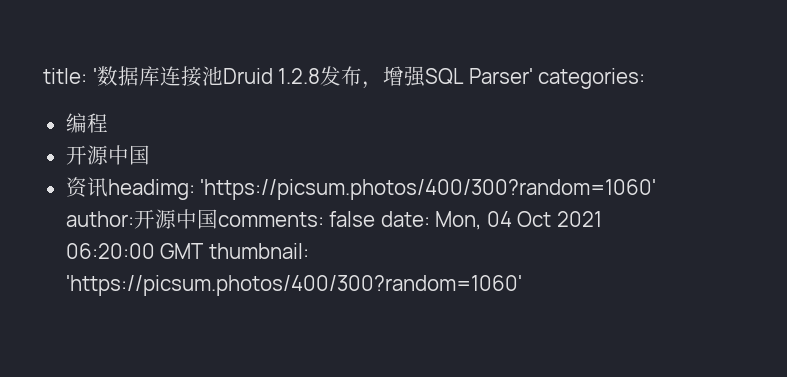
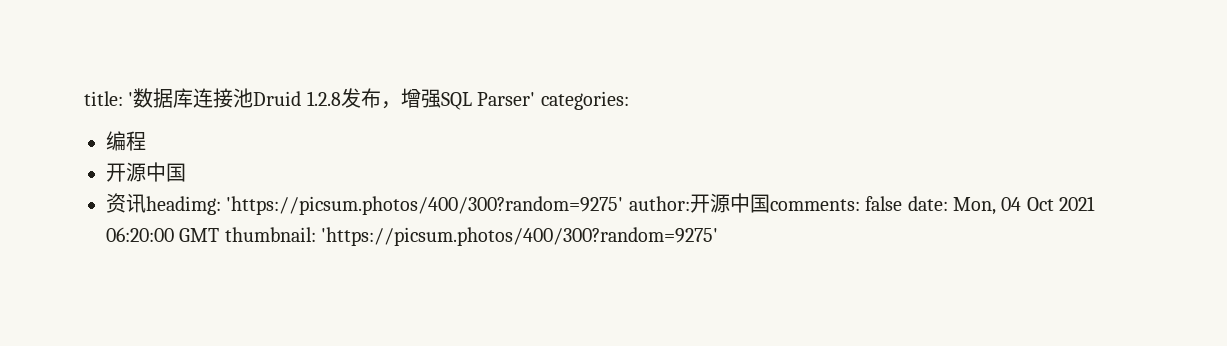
[200,179,657,200] 'https://picsum.photos/400/300?random=1060' -> [226,196,624,215] 'https://picsum.photos/400/300?random=9275'
[65,275,522,296] 'https://picsum.photos/400/300?random=1060' -> [321,227,719,246] 'https://picsum.photos/400/300?random=9275'

